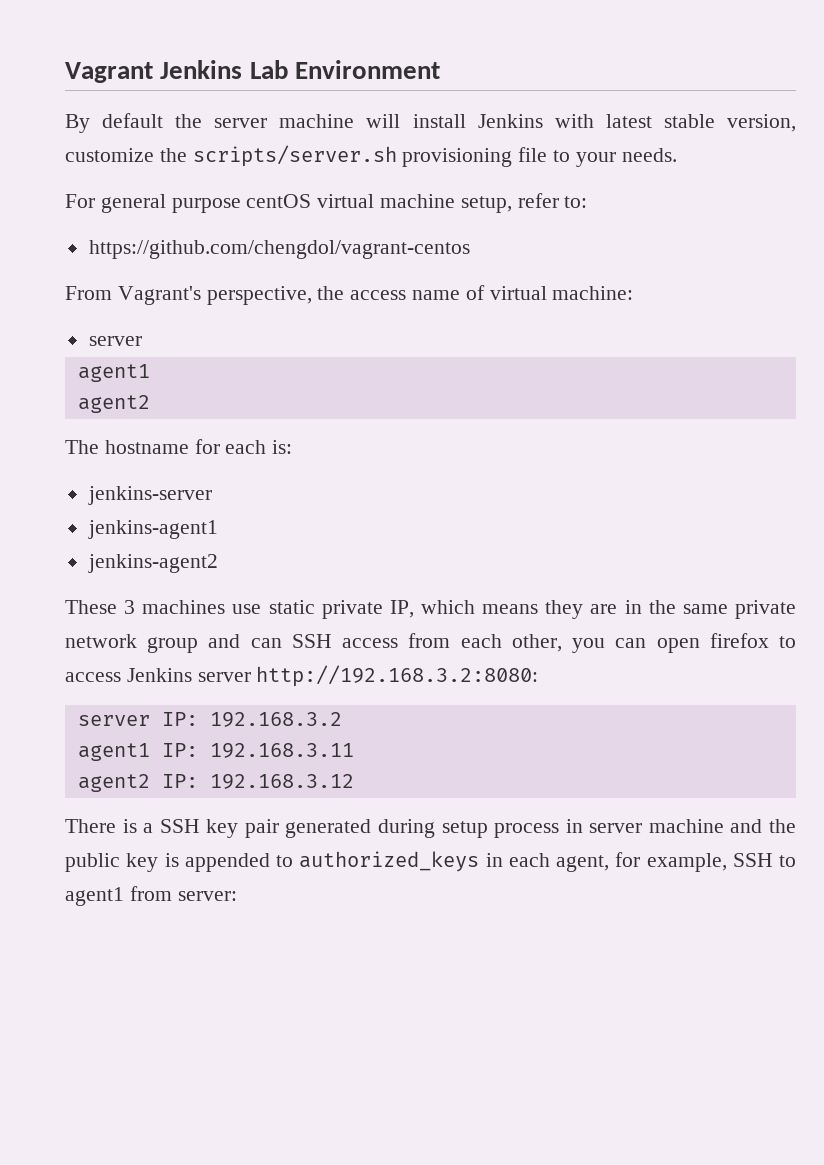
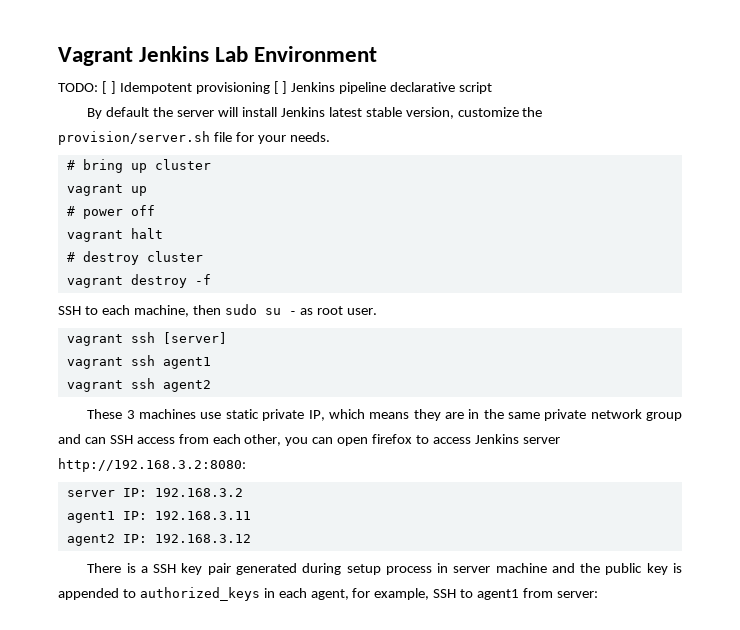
(440, 69) none -> [58,81,493,94] // TODO: [ ] Idempotent provisioning [ ] Jenkins pipeline declarative script
[279,114,355,128] machine -> (215, 113) none
[554,114,594,128] with -> (325, 112) none
[192,145,677,167] [65,193,588,213] [88,240,470,259] [65,285,634,305] [88,336,142,346] scripts/server.sh provisioning file to your needs. // For general purpose centOS virtual machine setup, refer to: // https://github.com/chengdol/vagrant-centos // From Vagrant's perspective, the access name of virtual machine: // server // -> [58,131,330,145] [66,159,211,173] [66,184,147,196] [66,205,155,219] [66,228,163,242] [66,251,203,265] [66,274,211,288] [58,304,378,317] [66,332,227,346] [66,355,155,369] provision/server.sh file for your needs. // # bring up cluster // vagrant up // # power off // vagrant halt // # destroy cluster // vagrant destroy -f // SSH to each machine, then sudo su - as root user. // vagrant ssh [server] // vagrant ssh
[77,395,150,413] [65,439,293,454] [87,486,212,505] [87,520,218,539] [87,554,218,573] agent2 // The hostname for each is: // jenkins-server // jenkins-agent1 // jenkins-agent2 -> [66,378,211,392] vagrant ssh agent2

